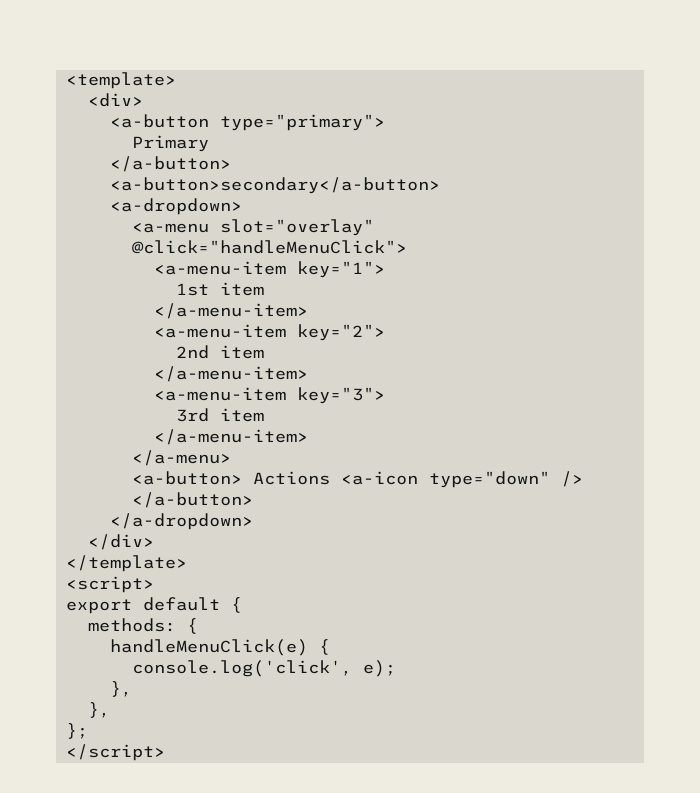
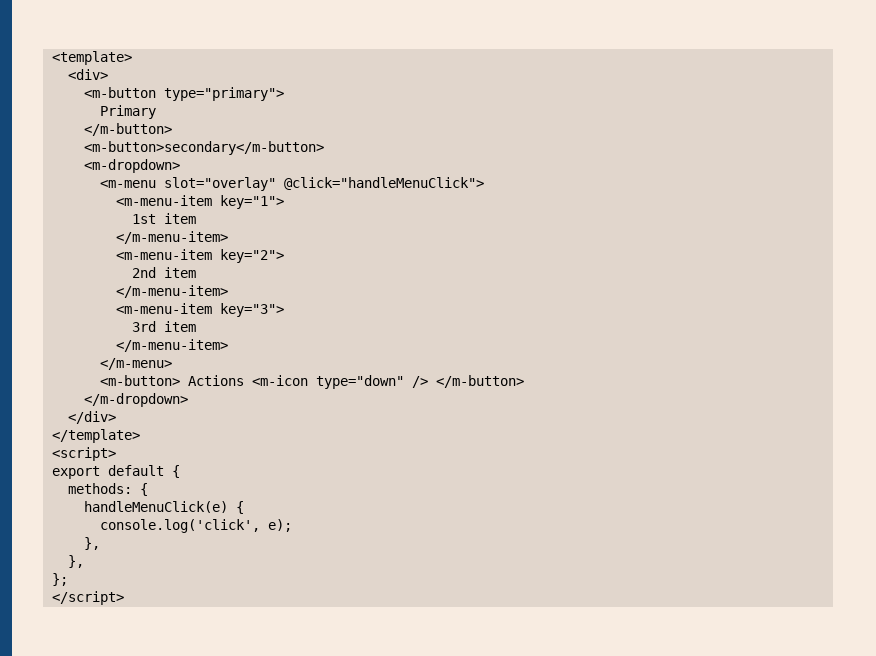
[110,114,210,128] <a-button -> [83,87,156,98] <m-button
[110,156,232,172] [110,177,441,194] [110,198,243,215] [132,223,210,233] </a-button> // <a-button>secondary</a-button> // <a-dropdown> // <a-menu -> [83,123,172,136] [83,141,324,155] [83,159,180,173] [99,180,156,188] </m-button> // <m-button>secondary</m-button> // <m-dropdown> // <m-menu
[154,261,287,275] <a-menu-item -> [115,195,212,206] <m-menu-item
[154,303,309,319] [154,324,287,338] </a-menu-item> // <a-menu-item -> [115,231,228,244] [115,249,212,260] </m-menu-item> // <m-menu-item
[154,366,309,382] [154,387,287,401] </a-menu-item> // <a-menu-item -> [115,285,228,298] [115,303,212,314] </m-menu-item> // <m-menu-item
[154,429,309,445] [132,450,232,466] [132,471,584,488] [132,492,254,508] [110,513,254,530] </a-menu-item> // </a-menu> // <a-button> Actions <a-icon type="down" /> </a-button> // </a-dropdown> -> [115,339,228,352] [99,358,172,370] [99,375,524,389] [83,393,188,407] </m-menu-item> // </m-menu> // <m-button> Actions <m-icon type="down" /> </m-button> // </m-dropdown>

